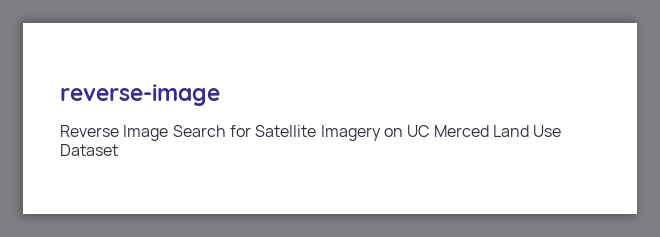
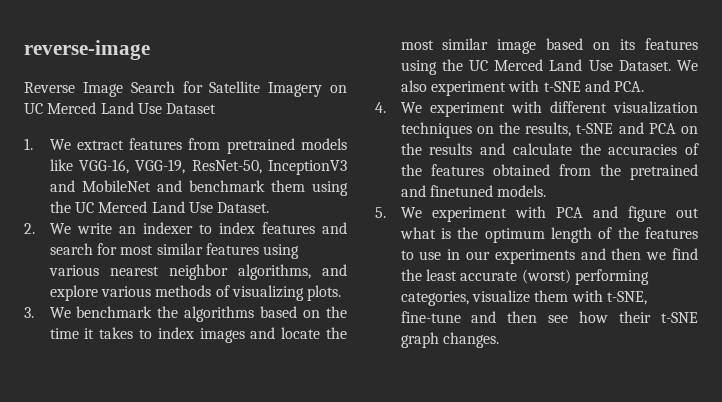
(118, 150) none -> [24,138,347,154] [49,159,347,175] [49,180,348,196] [49,201,270,213] [24,222,347,234] [49,243,300,259] [48,264,347,280] [49,285,342,301] [24,306,347,322] [49,327,348,343] [400,38,698,54] [400,59,698,75] [400,80,645,96] [375,101,698,117] [400,122,698,138] [400,143,699,155] [400,164,698,180] [400,185,547,197] [375,206,699,222] [399,227,698,243] [400,248,698,264] [400,269,649,285] [400,290,647,306] [400,311,698,323] [400,332,499,348] // 1. We extract features from pretrained models like VGG-16, VGG-19, ResNet-50, InceptionV3 and MobileNet and benchmark them using the UC Merced Land Use Dataset. // 2. We write an indexer to index features and search for most similar features using various nearest neighbor algorithms, and explore various methods of visualizing plots. // 3. We benchmark the algorithms based on the time it takes to index images and locate the most similar image based on its features using the UC Merced Land Use Dataset. We also experiment with t-SNE and PCA. // 4. We experiment with different visualization techniques on the results, t-SNE and PCA on the results and calculate the accuracies of the features obtained from the pretrained and finetuned models. // 5. We experiment with PCA and figure out what is the optimum length of the features to use in our experiments and then we find the least accurate (worst) performing categories, visualize them with t-SNE, fine-tune and then see how their t-SNE graph changes.

